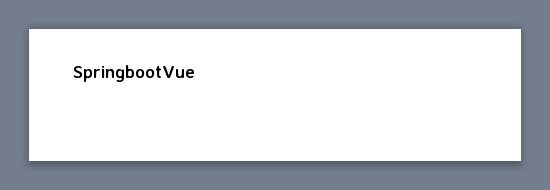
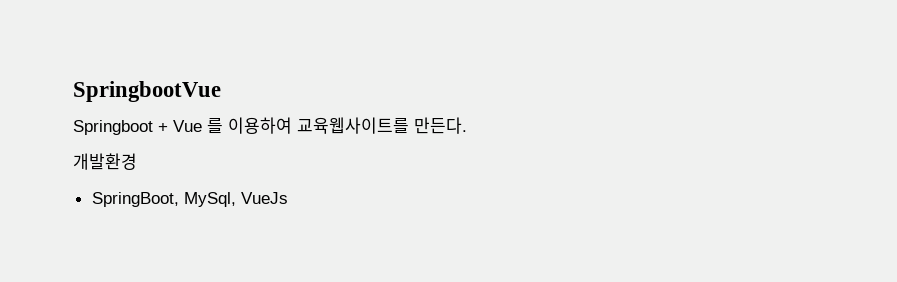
(195, 73) none -> [73,117,467,135] [73,153,137,170] [91,192,288,207] // Springboot + Vue 를 이용하여 교육웹사이트를 만든다. // 개발환경 // SpringBoot, MySql, VueJs

